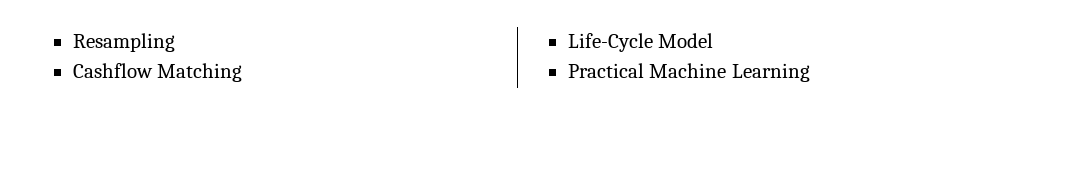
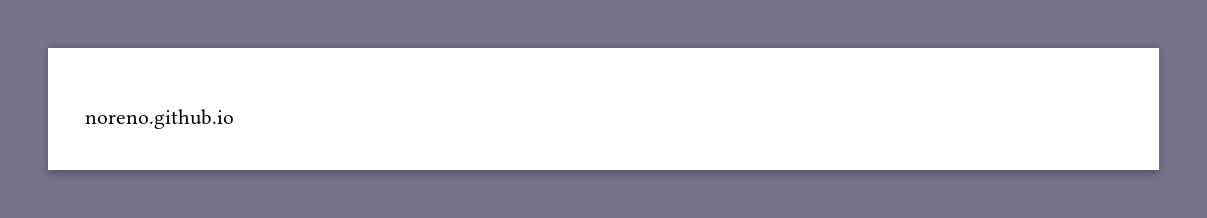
[72,33,175,52] [72,63,243,82] [567,33,714,52] [567,63,810,82] Resampling // Cashflow Matching // Life-Cycle Model // Practical Machine Learning -> [85,109,234,129] noreno.github.io

